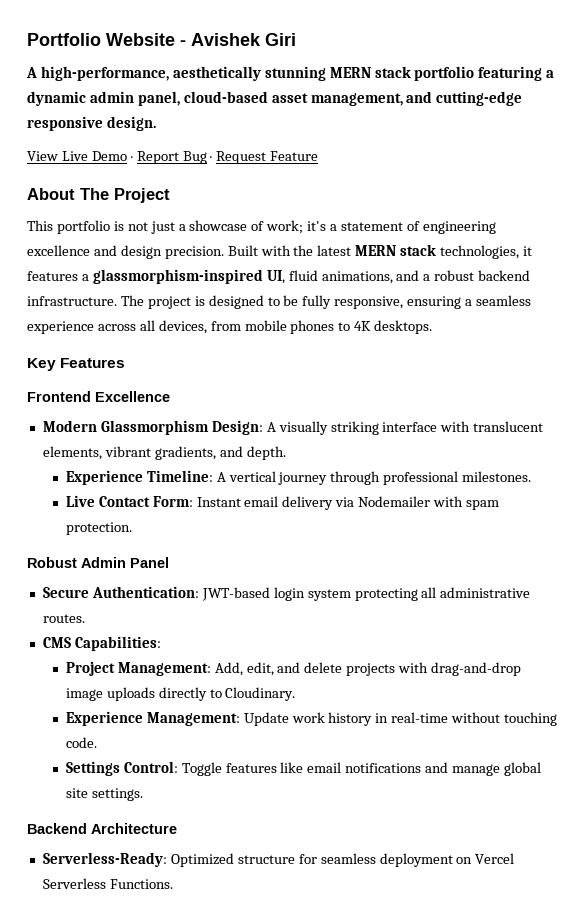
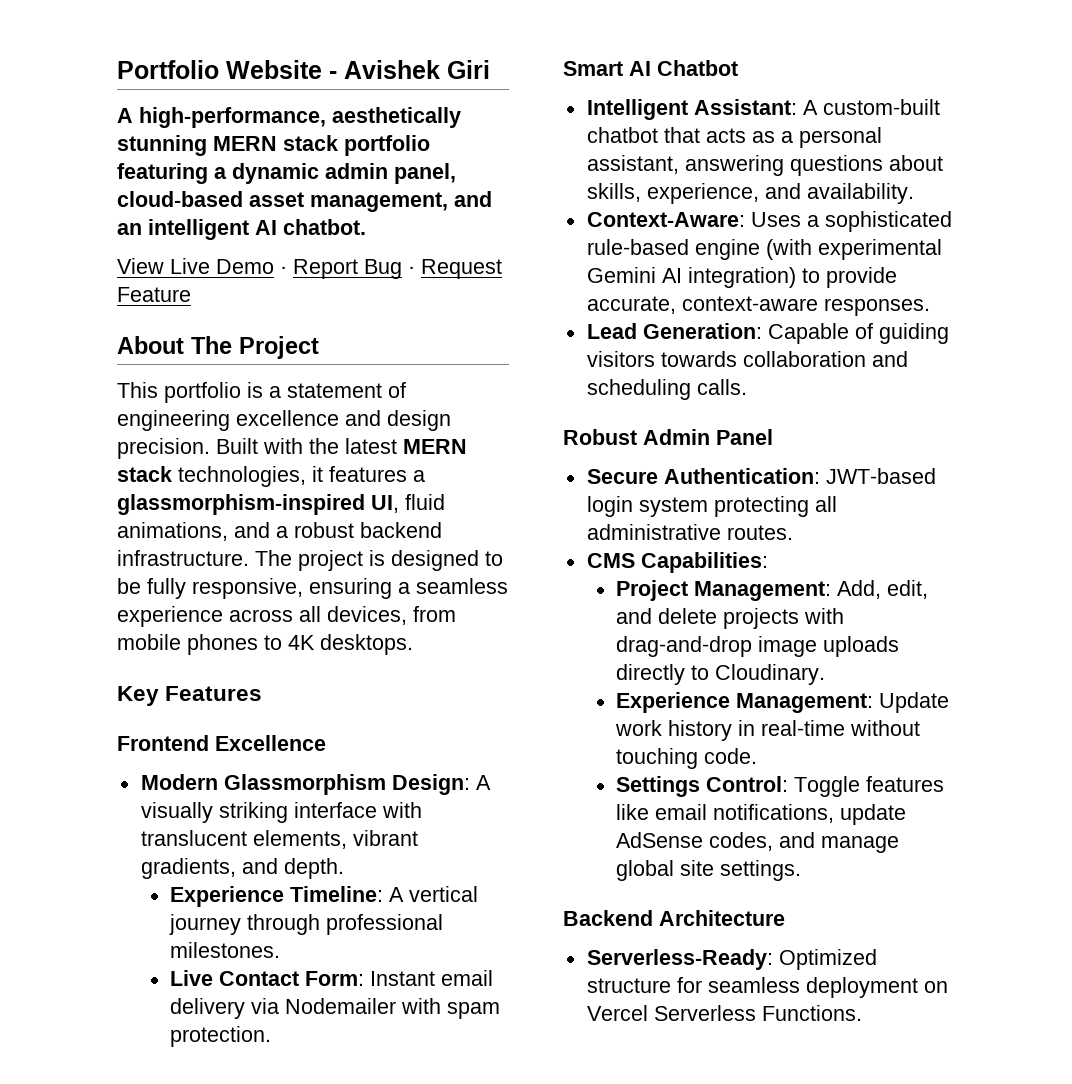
[436,91,523,106] [27,116,156,131] cutting-edge responsive design. -> [117,219,366,240] an intelligent AI chatbot.
[127,220,327,234] not just a showcase of work; it's -> (263, 390) none
(132, 528) none -> [563,60,738,76] [586,99,940,120] [586,127,882,148] [586,155,943,176] [586,183,914,204] [586,211,952,232] [586,239,942,260] [586,267,897,288] [586,296,930,316] [586,323,949,344] [586,351,908,367] [586,379,747,400] // Smart AI Chatbot // Intelligent Assistant: A custom-built chatbot that acts as a personal assistant, answering questions about skills, experience, and availability. // Context-Aware: Uses a sophisticated rule-based engine (with experimental Gemini AI integration) to provide accurate, context-aware responses. // Lead Generation: Capable of guiding visitors towards collaboration and scheduling calls.
[345,763,422,773] notifications -> [713,804,907,825] [616,832,774,851] notifications, update AdSense codes,

